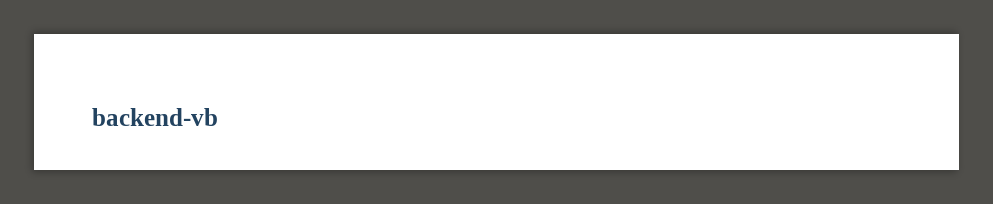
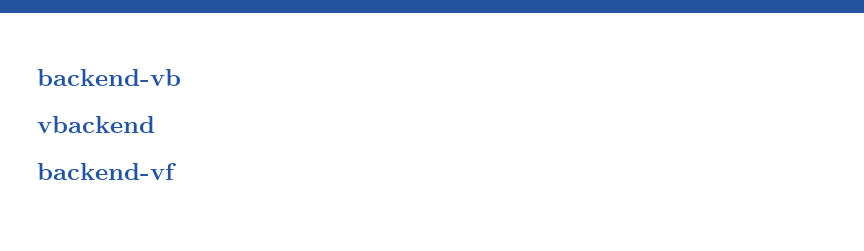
(218, 117) none -> [37,116,155,133] [37,163,176,180] // vbackend // backend-vf

